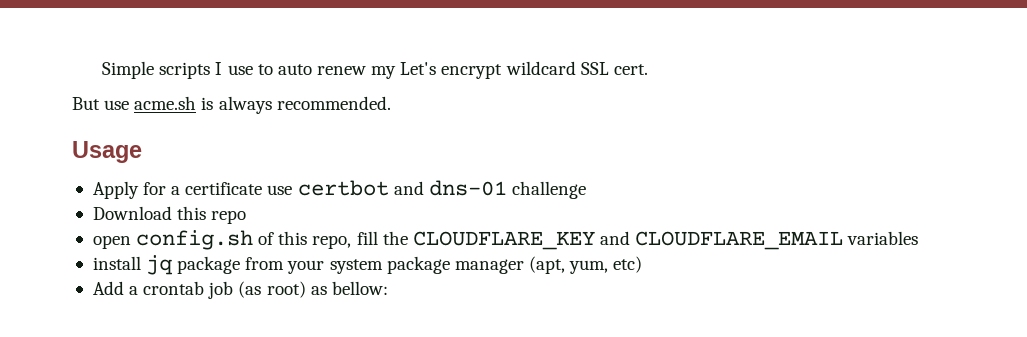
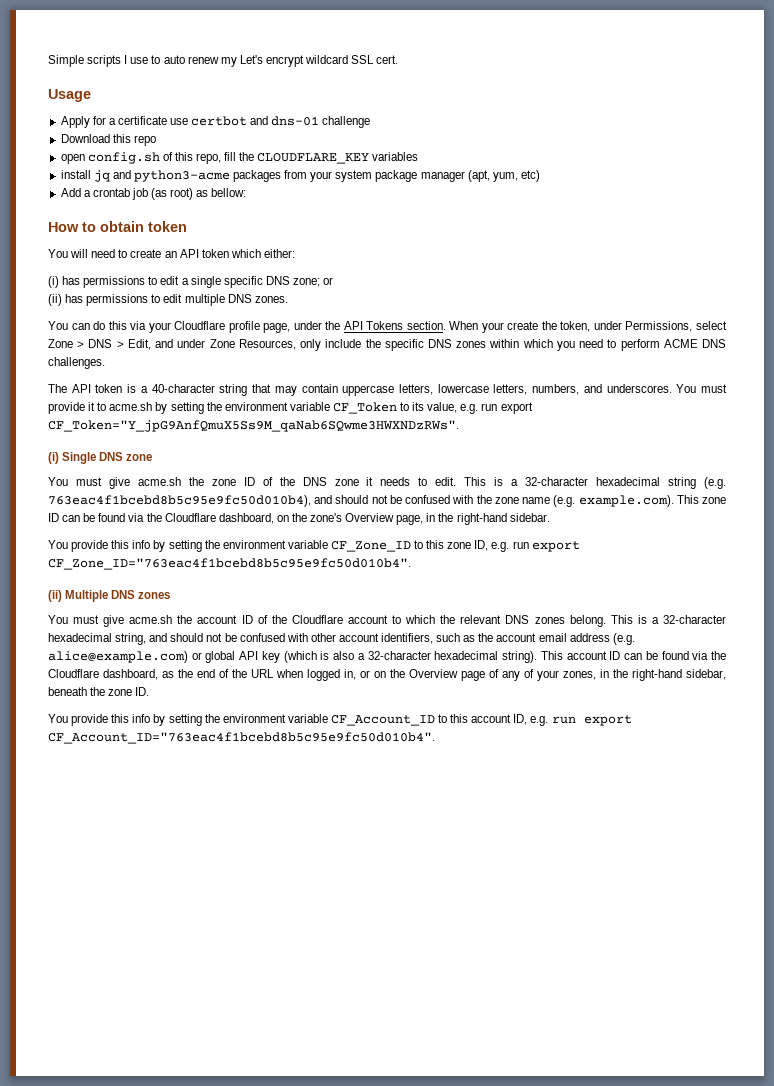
[72,96,391,114] // But use acme.sh is always recommended. -> (399, 59) none
[599,231,844,250] and CLOUDFLARE_EMAIL -> (370, 158) none
[177,256,241,274] package -> [112,170,282,182] and python3-acme packages
(388, 288) none -> [48,221,187,232] [48,249,295,258] [48,276,334,288] [48,294,288,306] [48,321,727,333] [48,339,727,351] [48,357,105,369] [48,384,727,396] [48,402,533,414] [48,420,459,432] [48,452,153,464] [48,477,727,489] [48,495,727,507] [48,513,550,525] [48,540,580,552] [48,558,411,570] [48,590,171,602] [48,615,726,627] [48,633,635,645] [48,651,726,663] [48,669,726,681] [48,687,150,696] [48,714,632,726] [48,732,435,744] // How to obtain token // You will need to create an API token which either: // (i) has permissions to edit a single specific DNS zone; or // (ii) has permissions to edit multiple DNS zones. // You can do this via your Cloudflare profile page, under the API Tokens section. When your create the token, under Permissions, select Zone > DNS > Edit, and under Zone Resources, only include the specific DNS zones within which you need to perform ACME DNS challenges. // The API token is a 40-character string that may contain uppercase letters, lowercase letters, numbers, and underscores. You must provide it to acme.sh by setting the environment variable CF_Token to its value, e.g. run export CF_Token="Y_jpG9AnfQmuX5Ss9M_qaNab6SQwme3HWXNDzRWs". // (i) Single DNS zone // You must give acme.sh the zone ID of the DNS zone it needs to edit. This is a 32-character hexadecimal string (e.g. 763eac4f1bcebd8b5c95e9fc50d010b4), and should not be confused with the zone name (e.g. example.com). This zone ID can be found via the Cloudflare dashboard, on the zone's Overview page, in the right-hand sidebar. // You provide this info by setting the environment variable CF_Zone_ID to this zone ID, e.g. run export CF_Zone_ID="763eac4f1bcebd8b5c95e9fc50d010b4". // (ii) Multiple DNS zones // You must give acme.sh the account ID of the Cloudflare account to which the relevant DNS zones belong. This is a 32-character hexadecimal string, and should not be confused with other account identifiers, such as the account email address (e.g. alice@example.com) or global API key (which is also a 32-character hexadecimal string). This account ID can be found via the Cloudflare dashboard, as the end of the URL when logged in, or on the Overview page of any of your zones, in the right-hand sidebar, beneath the zone ID. // You provide this info by setting the environment variable CF_Account_ID to this account ID, e.g. run export CF_Account_ID="763eac4f1bcebd8b5c95e9fc50d010b4".

